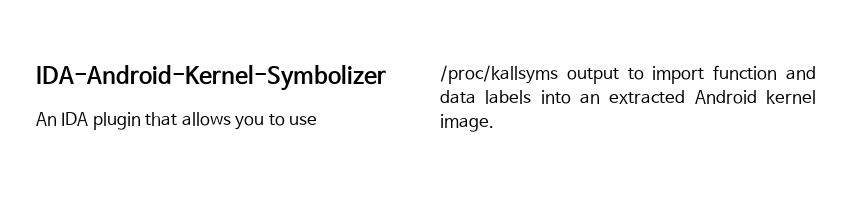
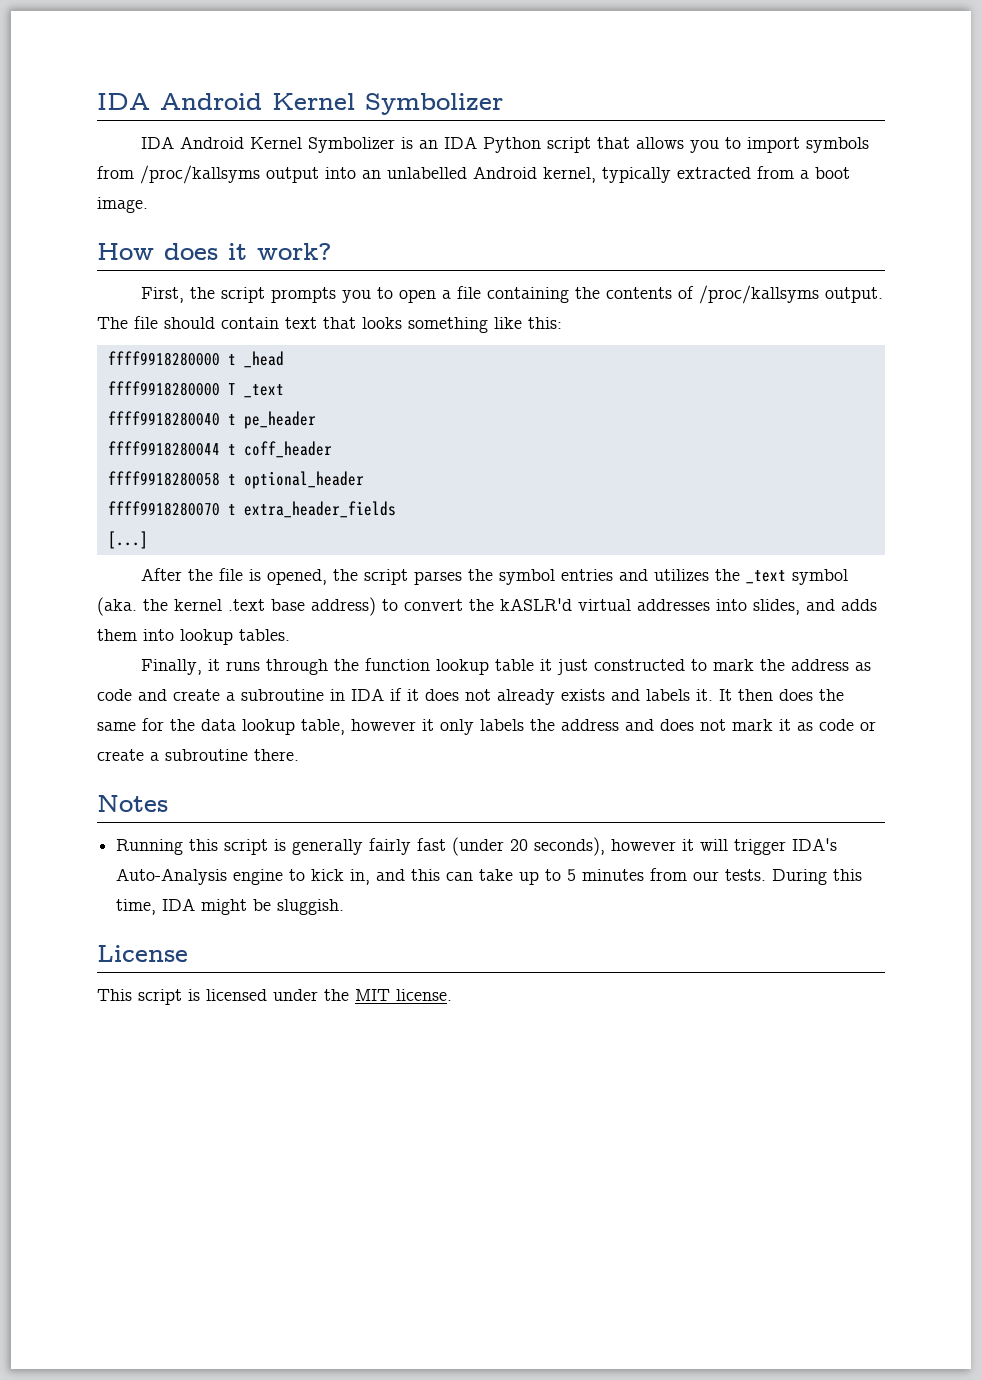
[36,64,386,91] [36,112,318,130] [440,65,817,84] [440,90,816,104] [440,114,494,132] IDA-Android-Kernel-Symbolizer // An IDA plugin that allows you to use /proc/kallsyms output to import function and data labels into an extracted Android kernel image. -> [97,93,503,115] [140,136,869,153] [97,165,850,184] [97,197,148,213] [97,243,332,260] [140,285,883,304] [97,316,562,333] [107,351,284,368] [107,381,284,398] [107,411,316,429] [107,441,332,458] [107,471,364,489] [107,501,396,518] [107,531,148,549] [140,568,848,585] [97,597,877,616] [97,629,290,645] [140,658,871,675] [97,688,844,705] [97,718,876,735] [97,749,299,761] [97,795,168,812] [116,837,838,856] [116,868,863,885] [116,898,345,915] [97,945,188,962] [97,989,452,1005] IDA Android Kernel Symbolizer // IDA Android Kernel Symbolizer is an IDA Python script that allows you to import symbols from /proc/kallsyms output into an unlabelled Android kernel, typically extracted from a boot image. // How does it work? // First, the script prompts you to open a file containing the contents of /proc/kallsyms output. The file should contain text that looks something like this: // ffff9918280000 t _head // ffff9918280000 T _text // ffff9918280040 t pe_header // ffff9918280044 t coff_header // ffff9918280058 t optional_header // ffff9918280070 t extra_header_fields // [...] // After the file is opened, the script parses the symbol entries and utilizes the _text symbol (aka. the kernel .text base address) to convert the kASLR'd virtual addresses into slides, and adds them into lookup tables. // Finally, it runs through the function lookup table it just constructed to mark the address as code and create a subroutine in IDA if it does not already exists and labels it. It then does the same for the data lookup table, however it only labels the address and does not mark it as code or create a subroutine there. // Notes // Running this script is generally fairly fast (under 20 seconds), however it will trigger IDA's Auto-Analysis engine to kick in, and this can take up to 5 minutes from our tests. During this time, IDA might be sluggish. // License // This script is licensed under the MIT license.

